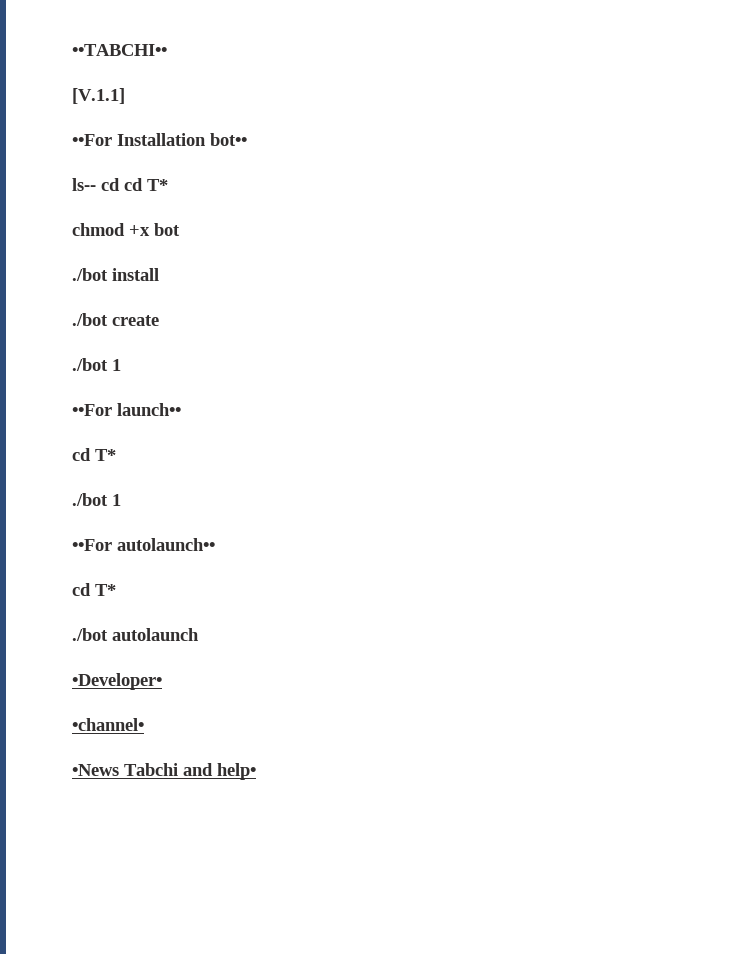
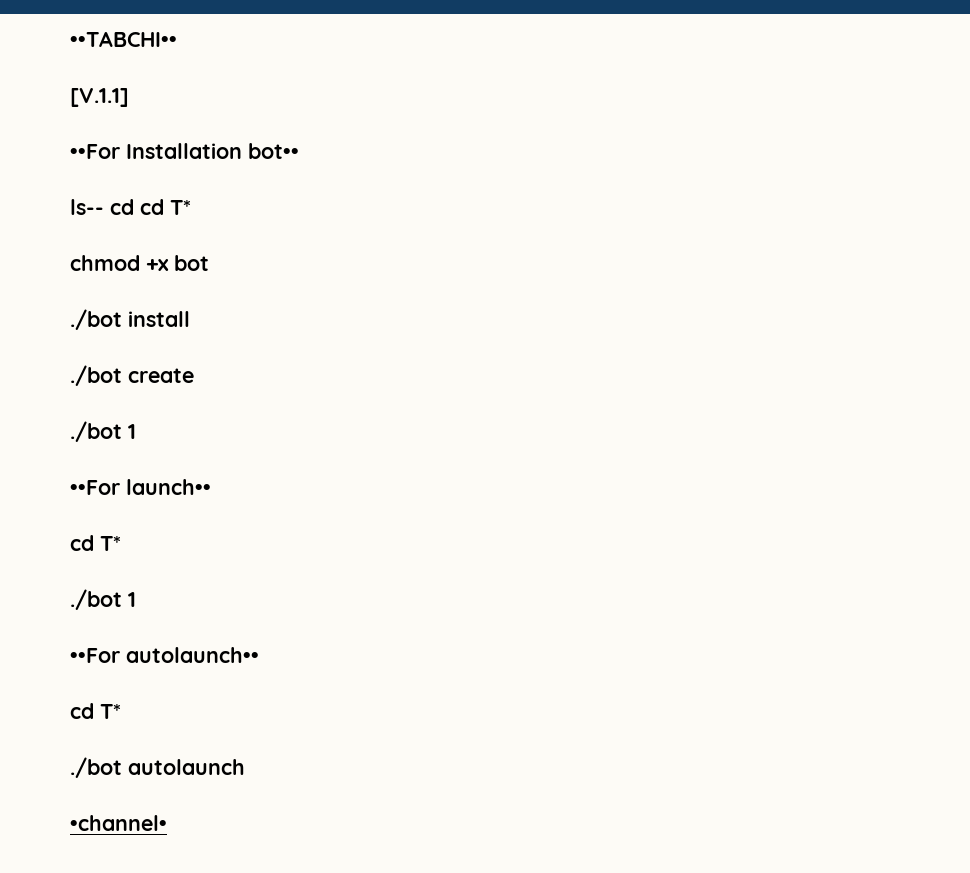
[72,673,162,690] // •Developer• -> (245, 767) none
[72,763,256,780] // •News Tabchi and help• -> (167, 823) none

